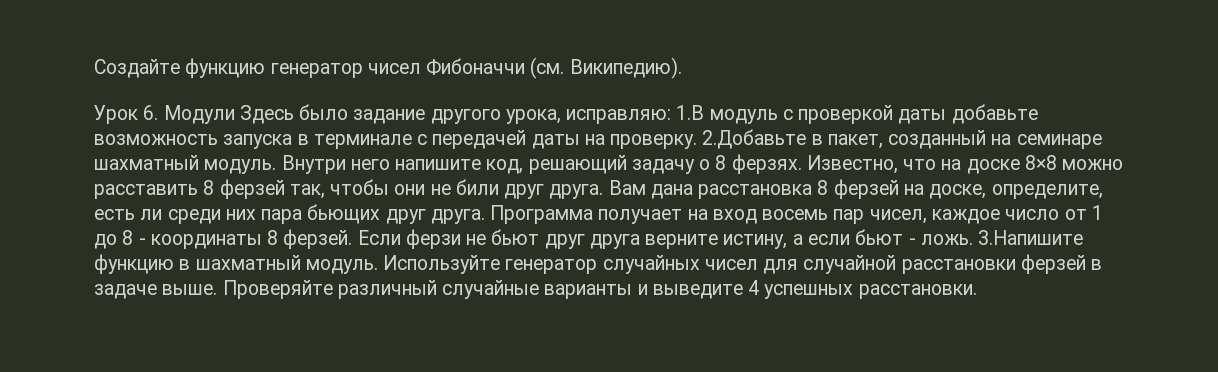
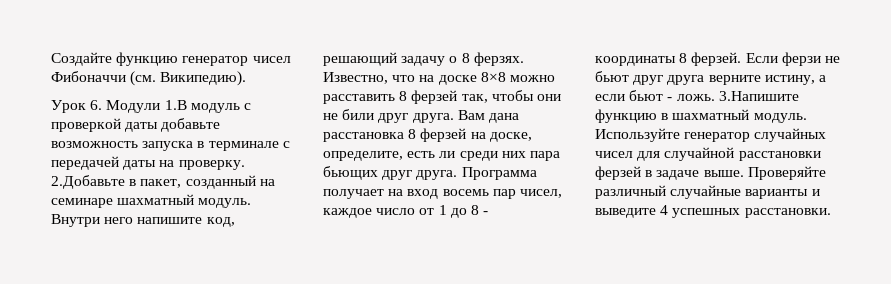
[239,104,672,124] Здесь было задание другого урока, исправляю: -> (161, 106) none

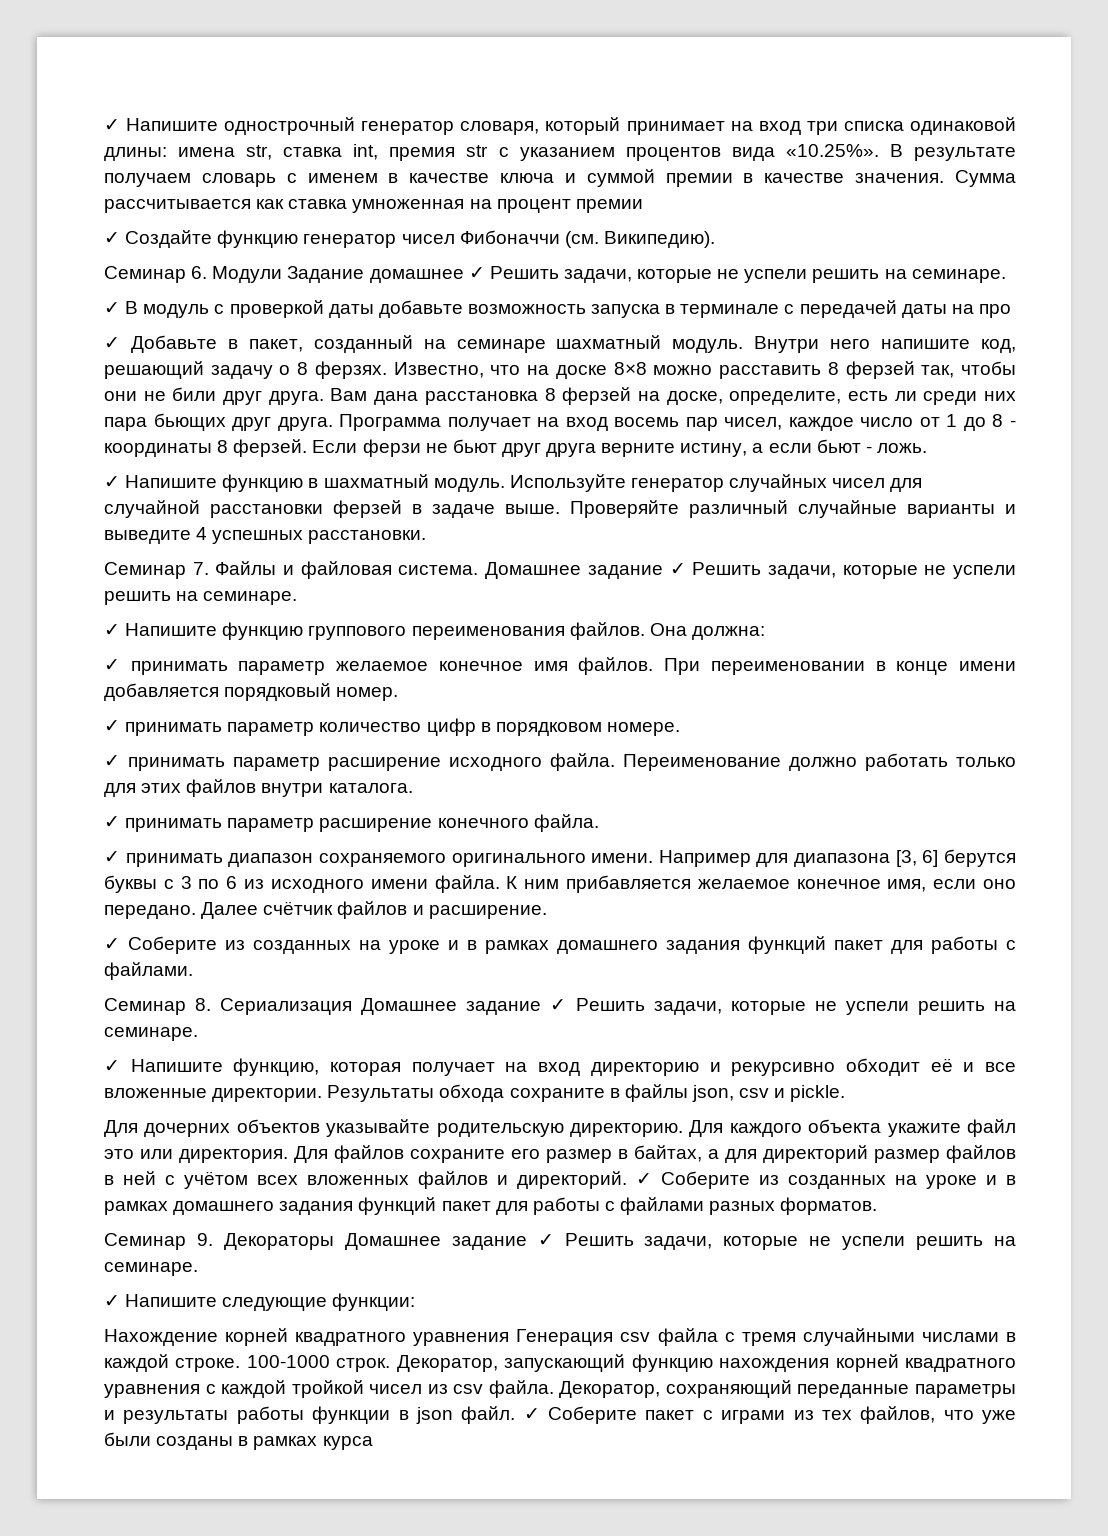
(51, 59) none -> [104,117,1017,135] [104,144,1017,161] [104,169,1016,187] [104,199,643,213] [104,232,120,244] ✓ Напишите однострочный генератор словаря, который принимает на вход три списка одинаковой длины: имена str, ставка int, премия str с указанием процентов вида «10.25%». В результате получаем словарь с именем в качестве ключа и суммой премии в качестве значения. Сумма рассчитывается как ставка умноженная на процент премии // ✓
[51,100,86,113] Урок -> [104,266,186,283] Семинар
[164,100,187,110] 1.В -> [287,266,1006,283] [104,301,139,314] Задание домашнее ✓ Решить задачи, которые не успели решить на семинаре. // ✓ В
[178,160,245,170] [51,175,125,189] проверку. 2.Добавьте -> [978,304,1011,318] [104,335,217,353] про // ✓ Добавьте
[718,91,799,101] 3.Напишите -> [104,475,218,488] // ✓ Напишите
(831, 213) none -> [104,561,1017,579] [104,591,298,605] [104,622,765,640] [104,657,1017,675] [104,683,399,701] [104,718,680,736] [104,753,1016,771] [104,779,413,797] [104,814,599,832] [104,849,1016,867] [104,875,1016,893] [104,901,547,919] [104,936,1016,954] [104,962,193,980] [104,998,1017,1015] [104,1027,198,1041] [104,1058,1017,1076] [104,1084,846,1102] [104,1119,1016,1137] [104,1145,1016,1163] [104,1171,1016,1189] [104,1197,878,1215] [104,1233,1016,1250] [104,1262,198,1276] [104,1293,416,1311] [104,1328,1017,1346] [104,1354,1017,1372] [104,1380,1016,1398] [104,1406,1016,1424] [104,1432,373,1450] // Семинар 7. Файлы и файловая система. Домашнее задание ✓ Решить задачи, которые не успели решить на семинаре. // ✓ Напишите функцию группового переименования файлов. Она должна: // ✓ принимать параметр желаемое конечное имя файлов. При переименовании в конце имени добавляется порядковый номер. // ✓ принимать параметр количество цифр в порядковом номере. // ✓ принимать параметр расширение исходного файла. Переименование должно работать только для этих файлов внутри каталога. // ✓ принимать параметр расширение конечного файла. // ✓ принимать диапазон сохраняемого оригинального имени. Например для диапазона [3, 6] берутся буквы с 3 по 6 из исходного имени файла. К ним прибавляется желаемое конечное имя, если оно передано. Далее счётчик файлов и расширение. // ✓ Соберите из созданных на уроке и в рамках домашнего задания функций пакет для работы с файлами. // Семинар 8. Сериализация Домашнее задание ✓ Решить задачи, которые не успели решить на семинаре. // ✓ Напишите функцию, которая получает на вход директорию и рекурсивно обходит её и все вложенные директории. Результаты обхода сохраните в файлы json, csv и pickle. // Для дочерних объектов указывайте родительскую директорию. Для каждого объекта укажите файл это или директория. Для файлов сохраните его размер в байтах, а для директорий размер файлов в ней с учётом всех вложенных файлов и директорий. ✓ Соберите из созданных на уроке и в рамках домашнего задания функций пакет для работы с файлами разных форматов. // Семинар 9. Декораторы Домашнее задание ✓ Решить задачи, которые не успели решить на семинаре. // ✓ Напишите следующие функции: // Нахождение корней квадратного уравнения Генерация csv файла с тремя случайными числами в каждой строке. 100-1000 строк. Декоратор, запускающий функцию нахождения корней квадратного уравнения с каждой тройкой чисел из csv файла. Декоратор, сохраняющий переданные параметры и результаты работы функции в json файл. ✓ Соберите пакет с играми из тех файлов, что уже были созданы в рамках курса

